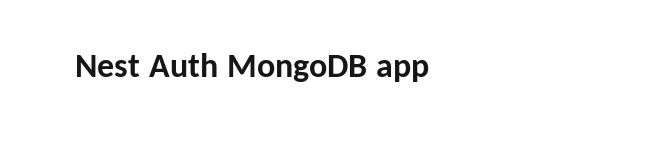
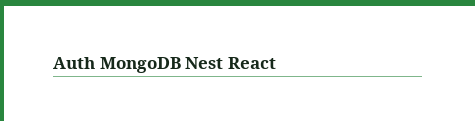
[75,55,140,77] Nest -> (53, 63) none
[376,60,430,82] app -> [185,57,276,69] Nest React

